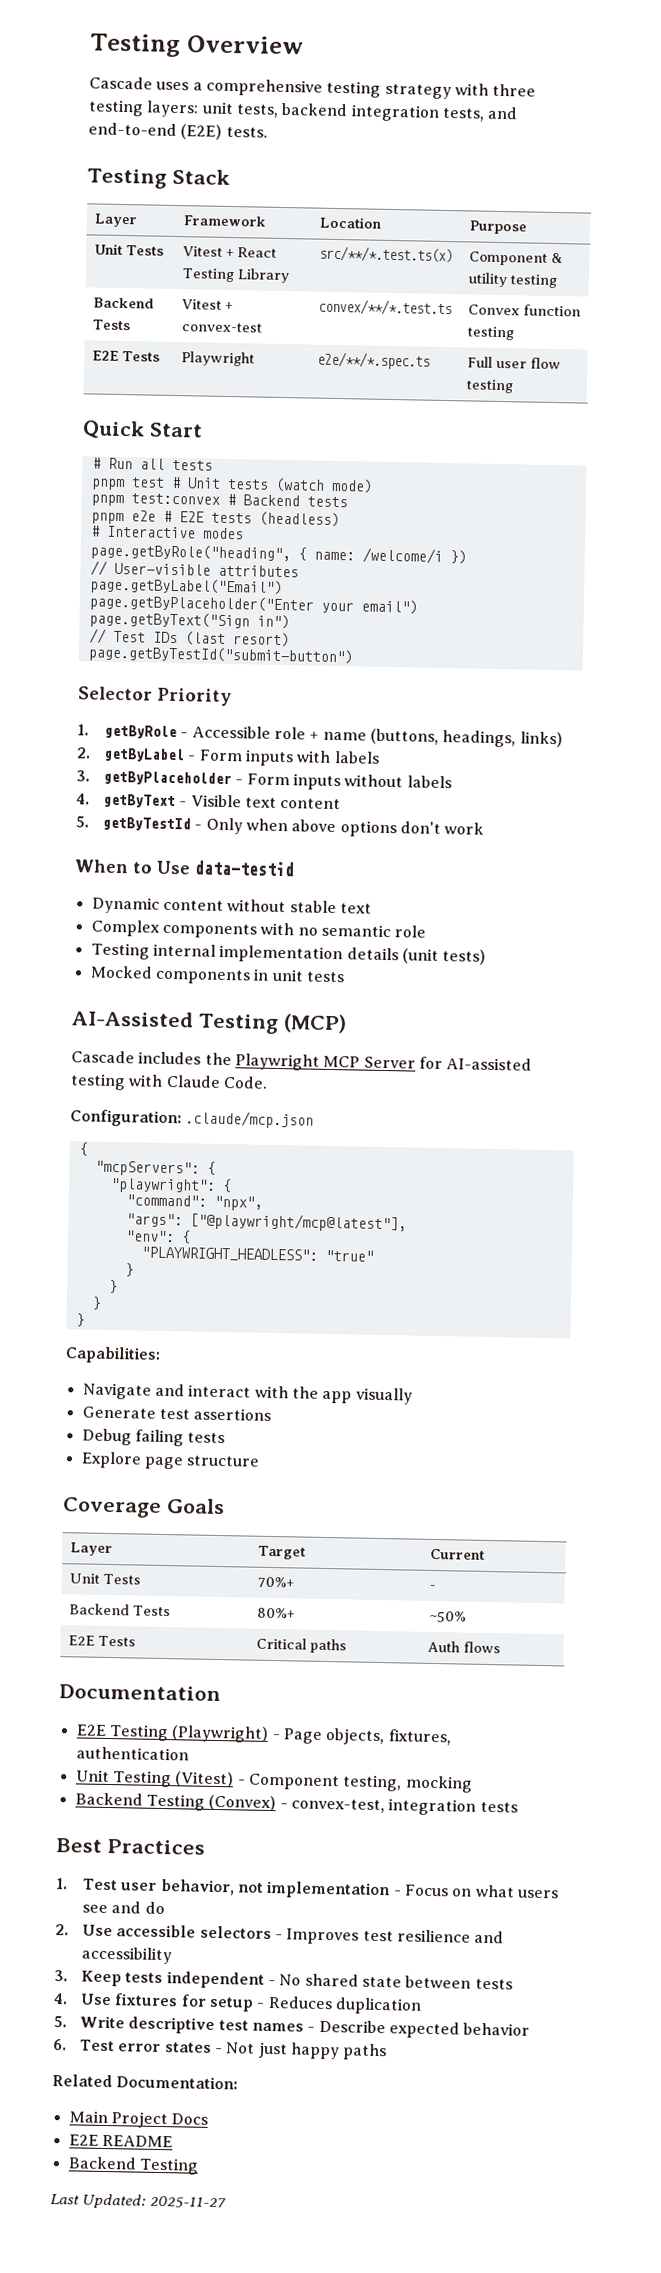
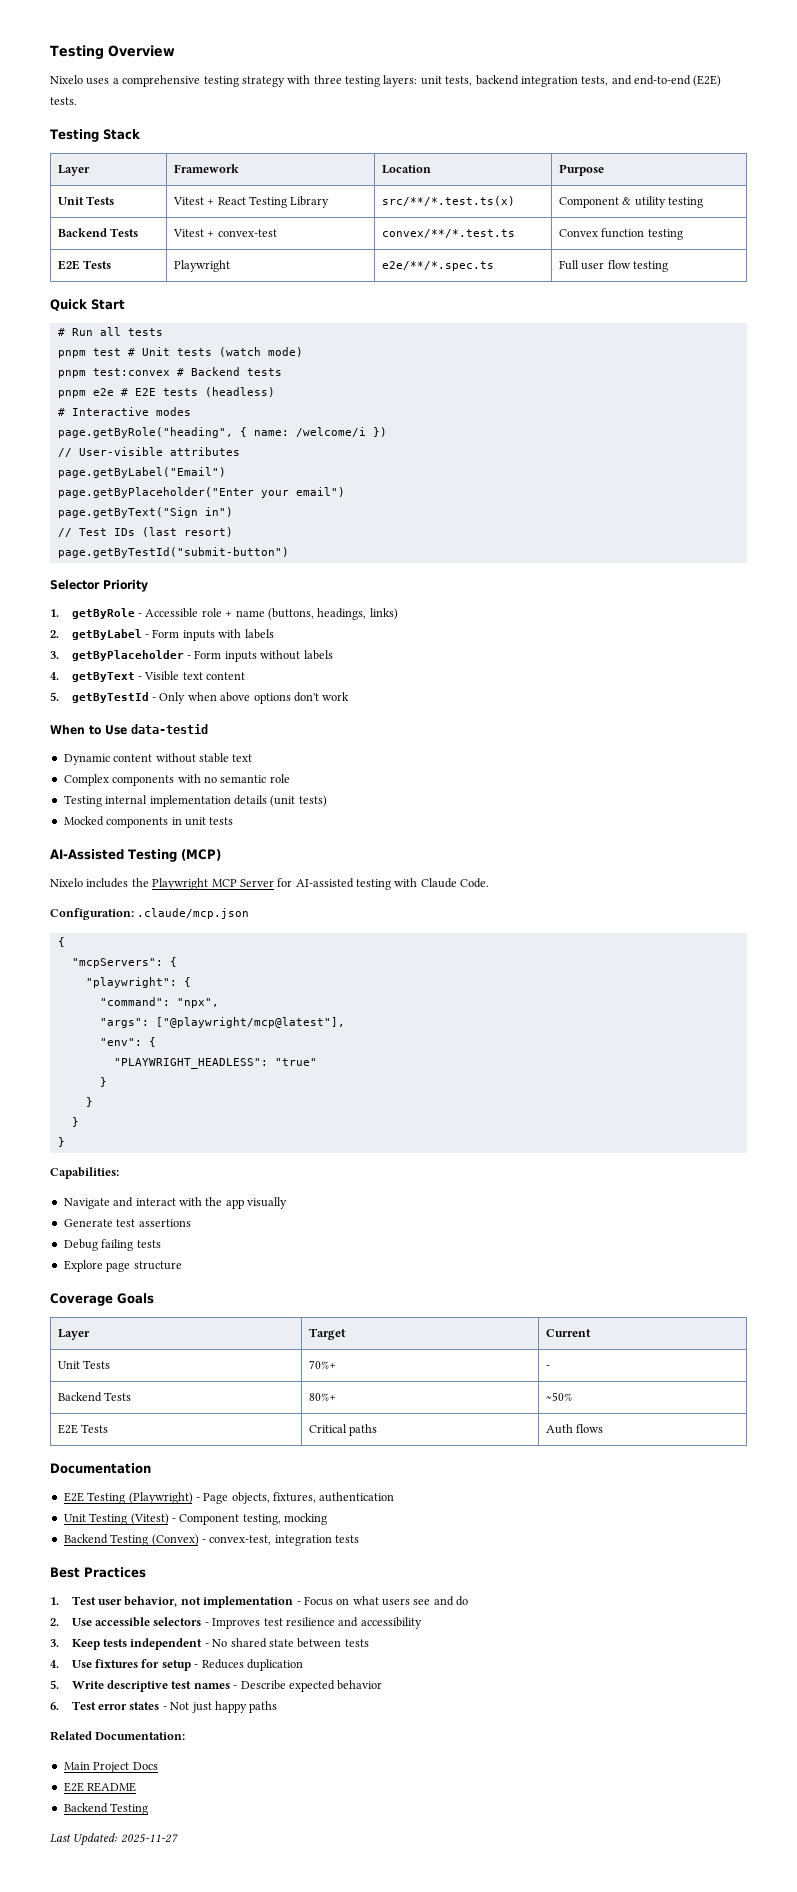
[89,76,153,90] Cascade -> [50,75,83,84] Nixelo
[71,1050,135,1064] Cascade -> [50,878,83,887] Nixelo

